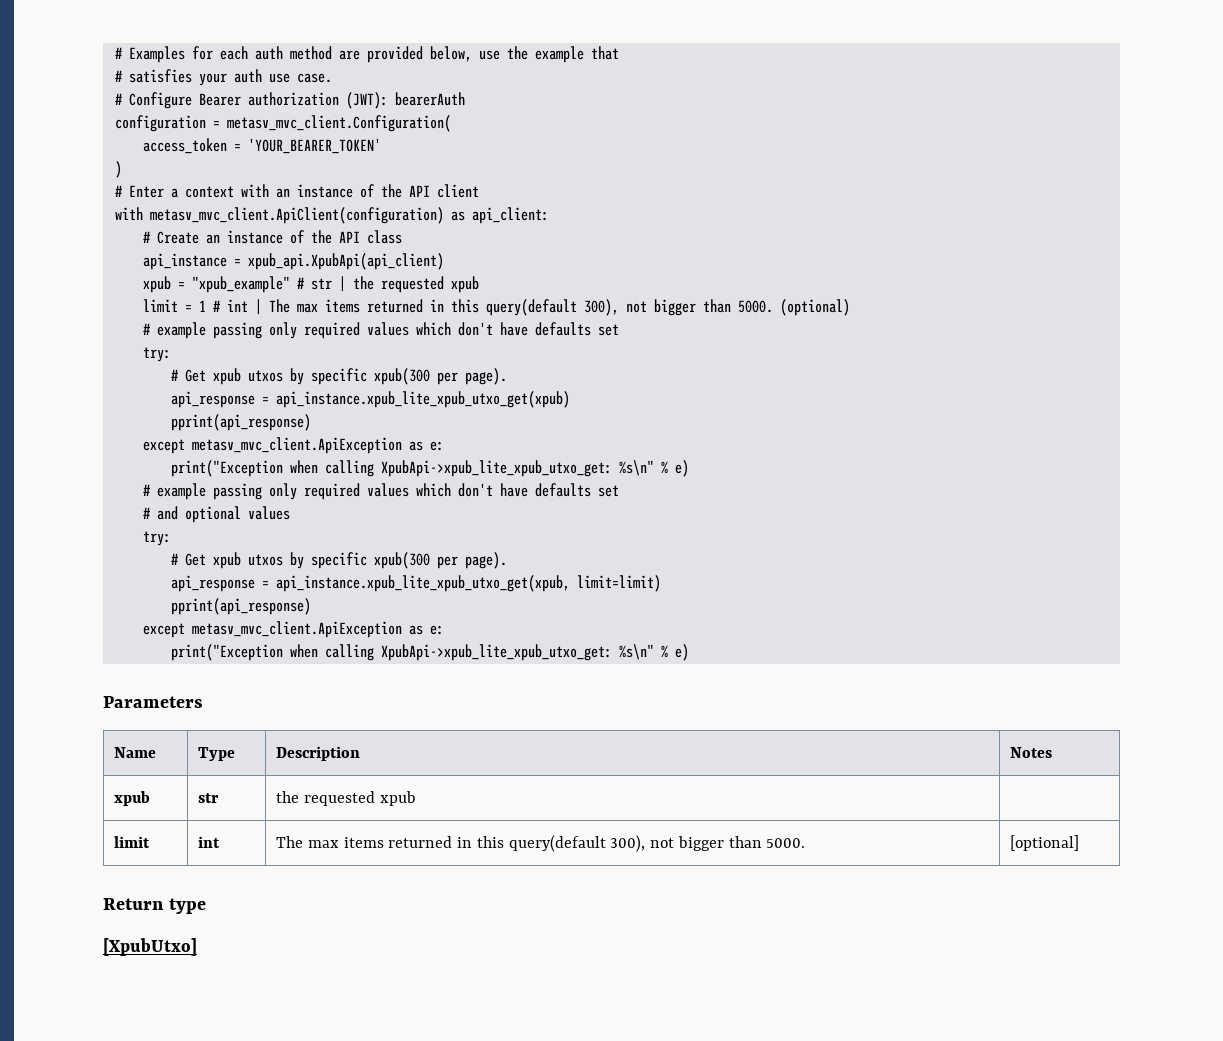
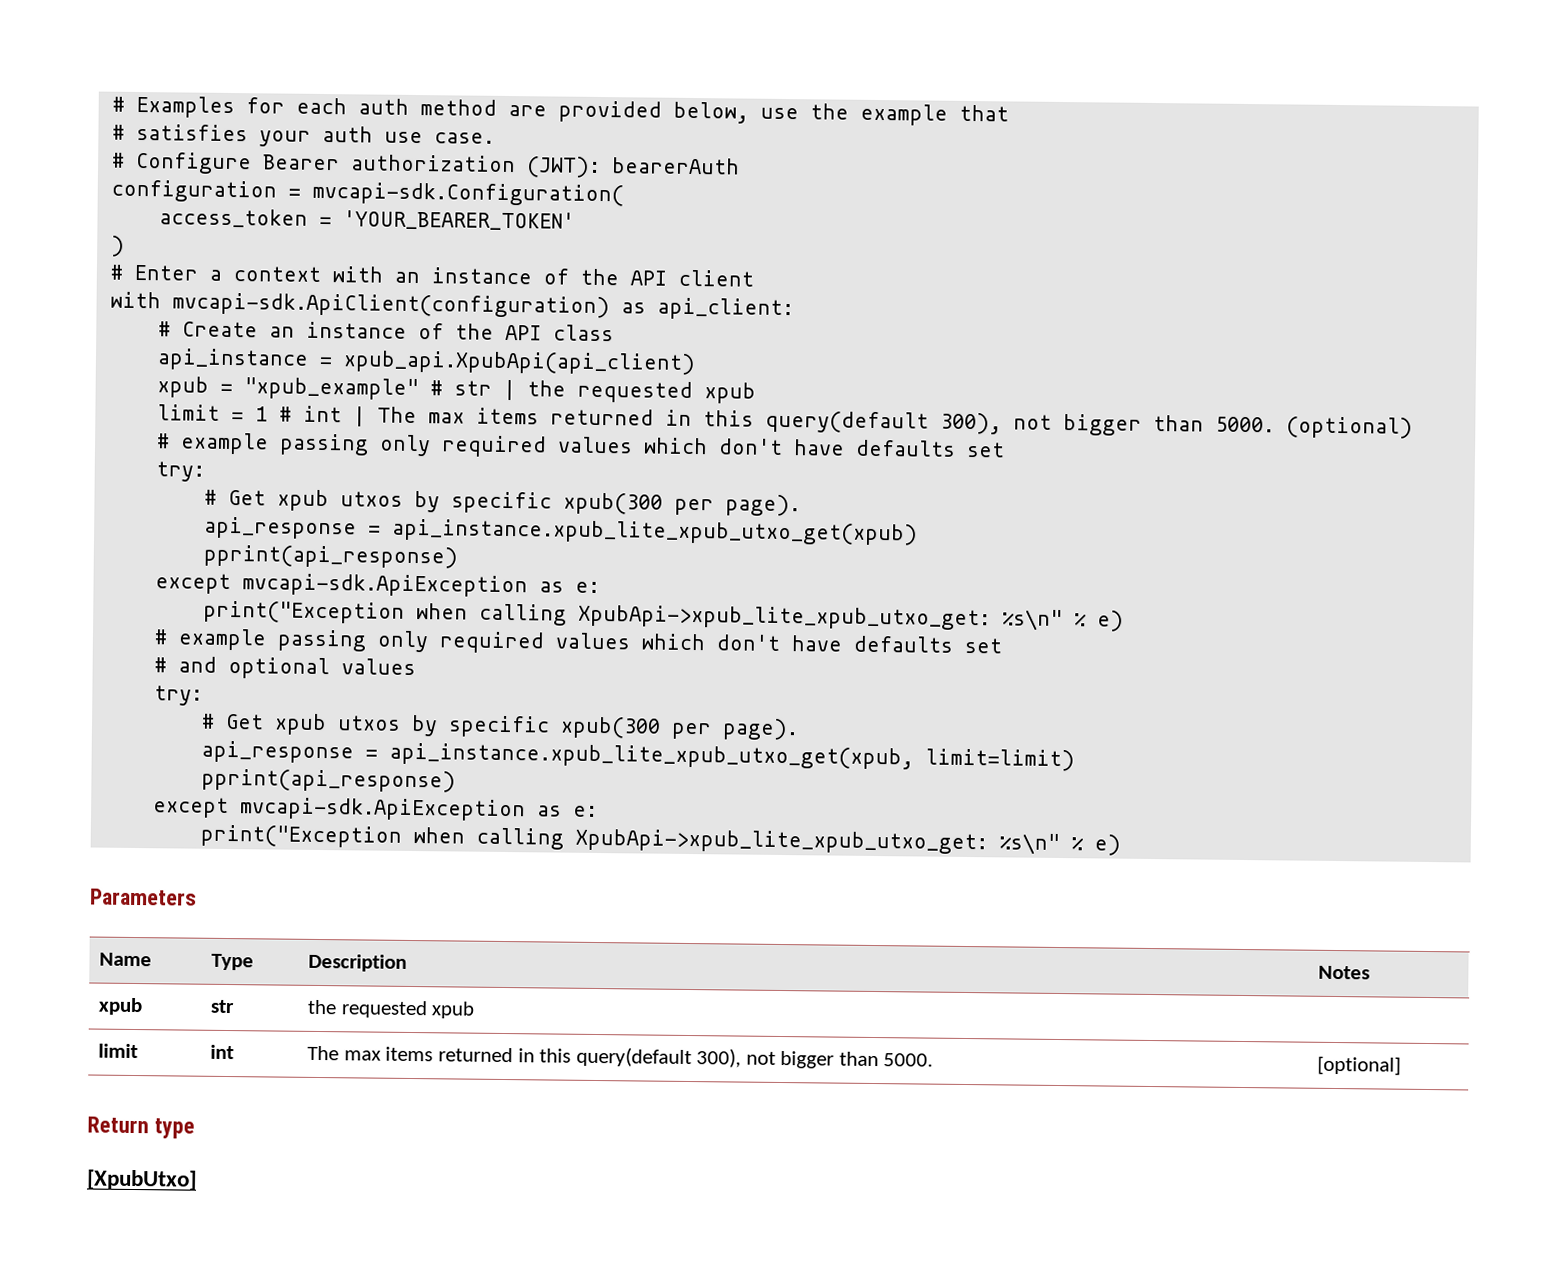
[226,115,451,132] metasv_mvc_client.Configuration( -> [311,181,624,207] mvcapi-sdk.Configuration(
[149,207,444,224] metasv_mvc_client.ApiClient(configuration) -> [171,292,610,319] mvcapi-sdk.ApiClient(configuration)
[191,437,402,454] metasv_mvc_client.ApiException -> [241,573,528,598] mvcapi-sdk.ApiException
[191,621,402,638] metasv_mvc_client.ApiException -> [239,797,526,822] mvcapi-sdk.ApiException

